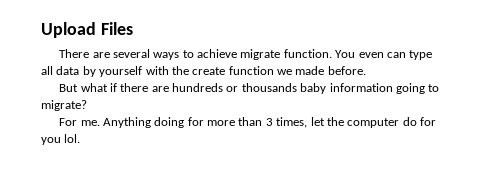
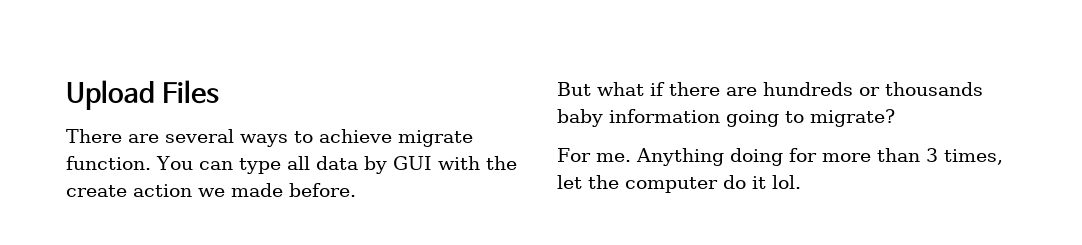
[358,52,384,58] even -> (193, 163) none
[99,66,143,77] yourself -> [392,156,432,170] GUI
[228,66,274,75] function -> [133,184,192,197] action
[420,117,437,126] [41,137,61,145] for you -> [752,176,766,189] it

